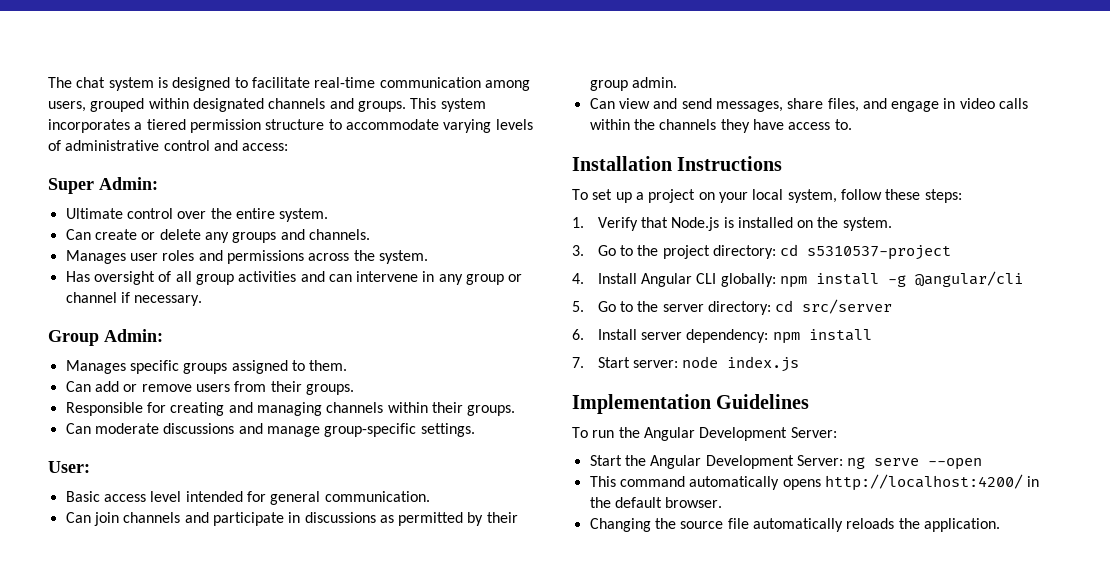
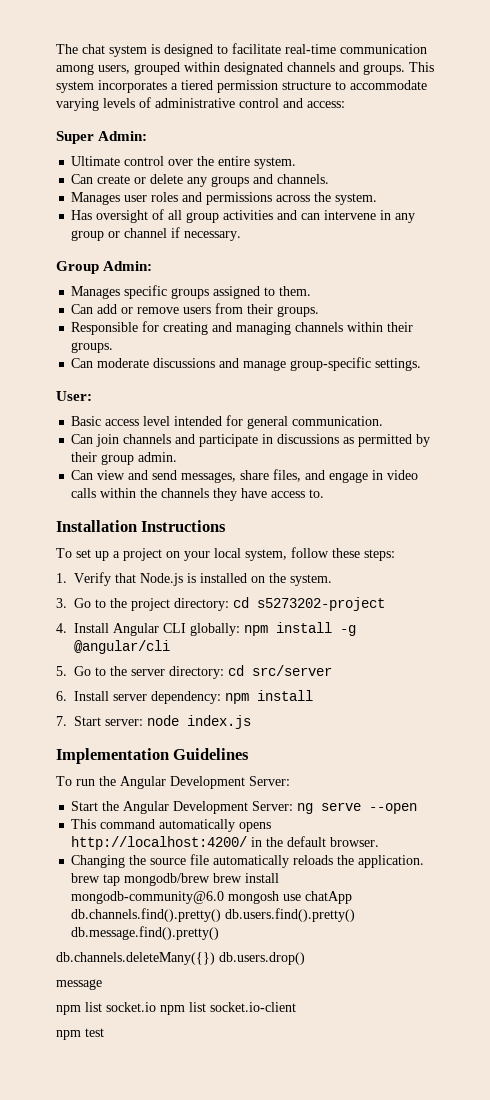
[807,245,952,260] s5310537-project -> [257,597,386,611] s5273202-project
(1000, 525) none -> [71,873,280,886] [71,891,353,904] [71,908,356,922] [71,926,220,940] [56,952,305,965] [56,979,102,990] [56,1002,296,1015] [56,1028,104,1040] brew tap mongodb/brew brew install mongodb-community@6.0 mongosh use chatApp db.channels.find().pretty() db.users.find().pretty() db.message.find().pretty() // db.channels.deleteMany({}) db.users.drop() // message // npm list socket.io npm list socket.io-client // npm test

